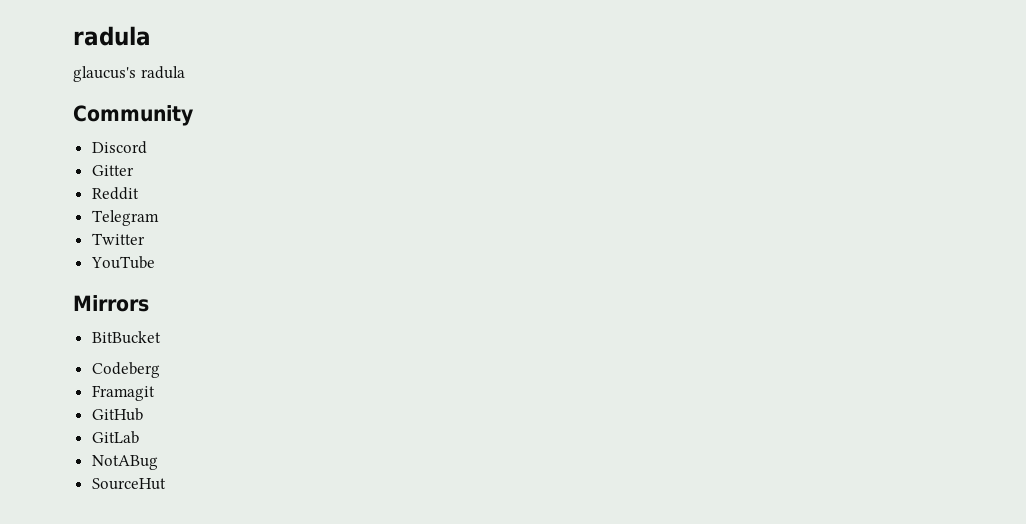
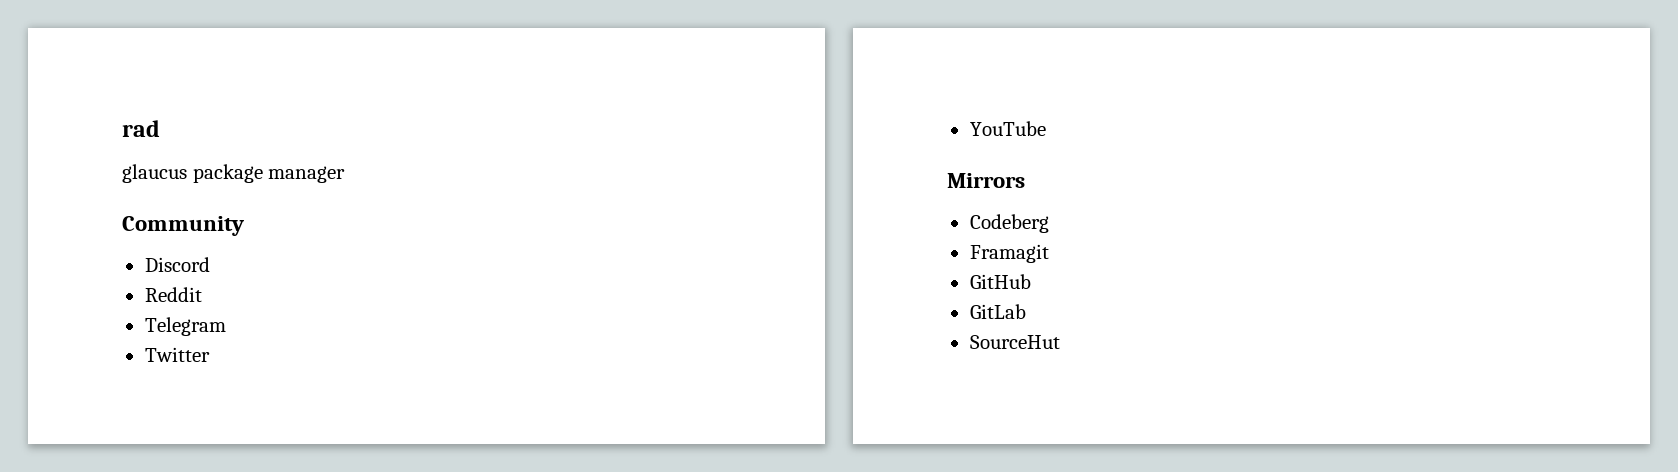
[73,26,151,46] [73,66,185,82] radula // glaucus's radula -> [122,120,160,137] [122,164,346,183] rad // glaucus package manager
[91,165,134,176] // Gitter -> (210, 264) none
[91,331,161,344] // BitBucket -> (1025, 180) none
[91,455,158,470] // NotABug -> (1026, 311) none

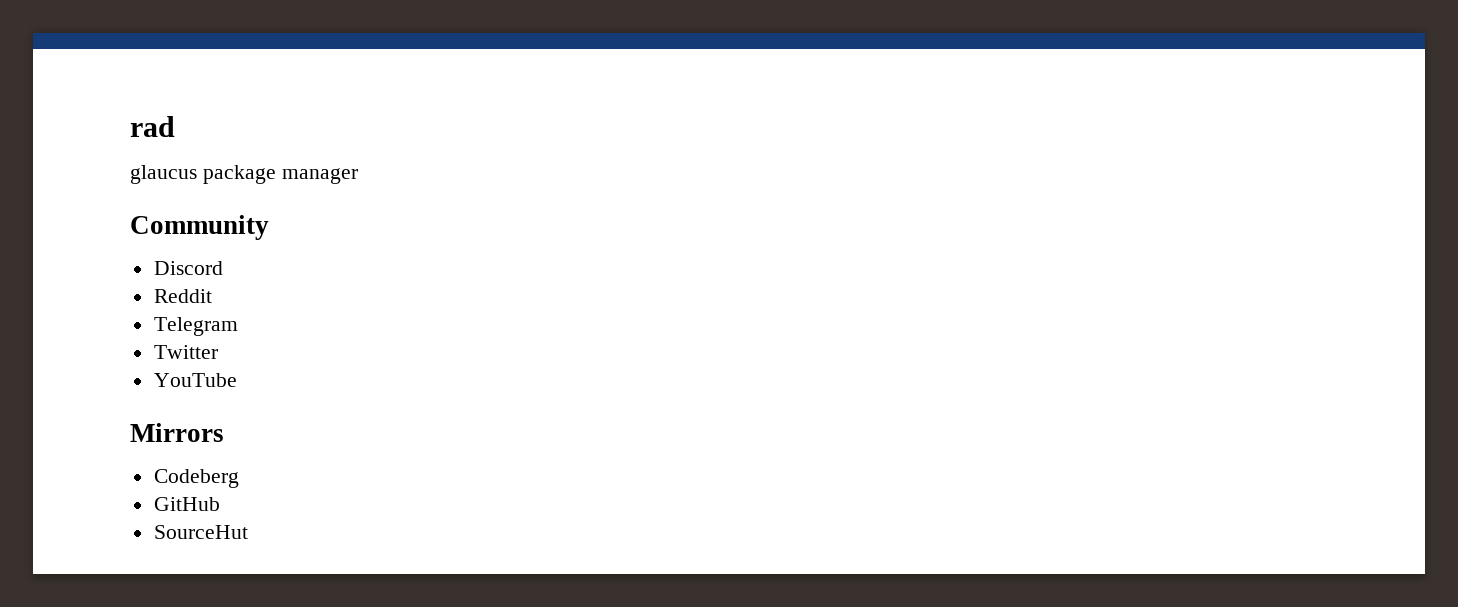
[969,244,1049,263] // Framagit -> (239, 478) none
[969,304,1026,319] // GitLab -> (220, 504) none

